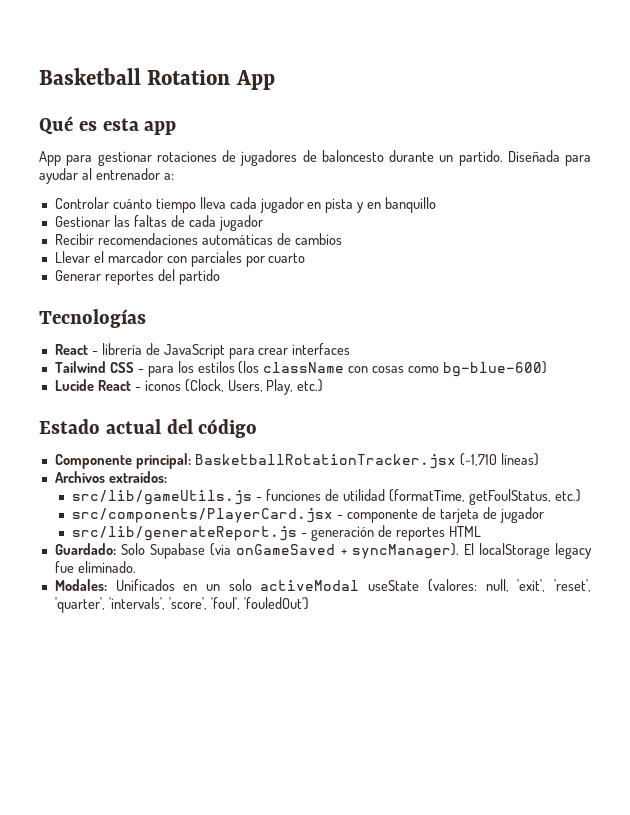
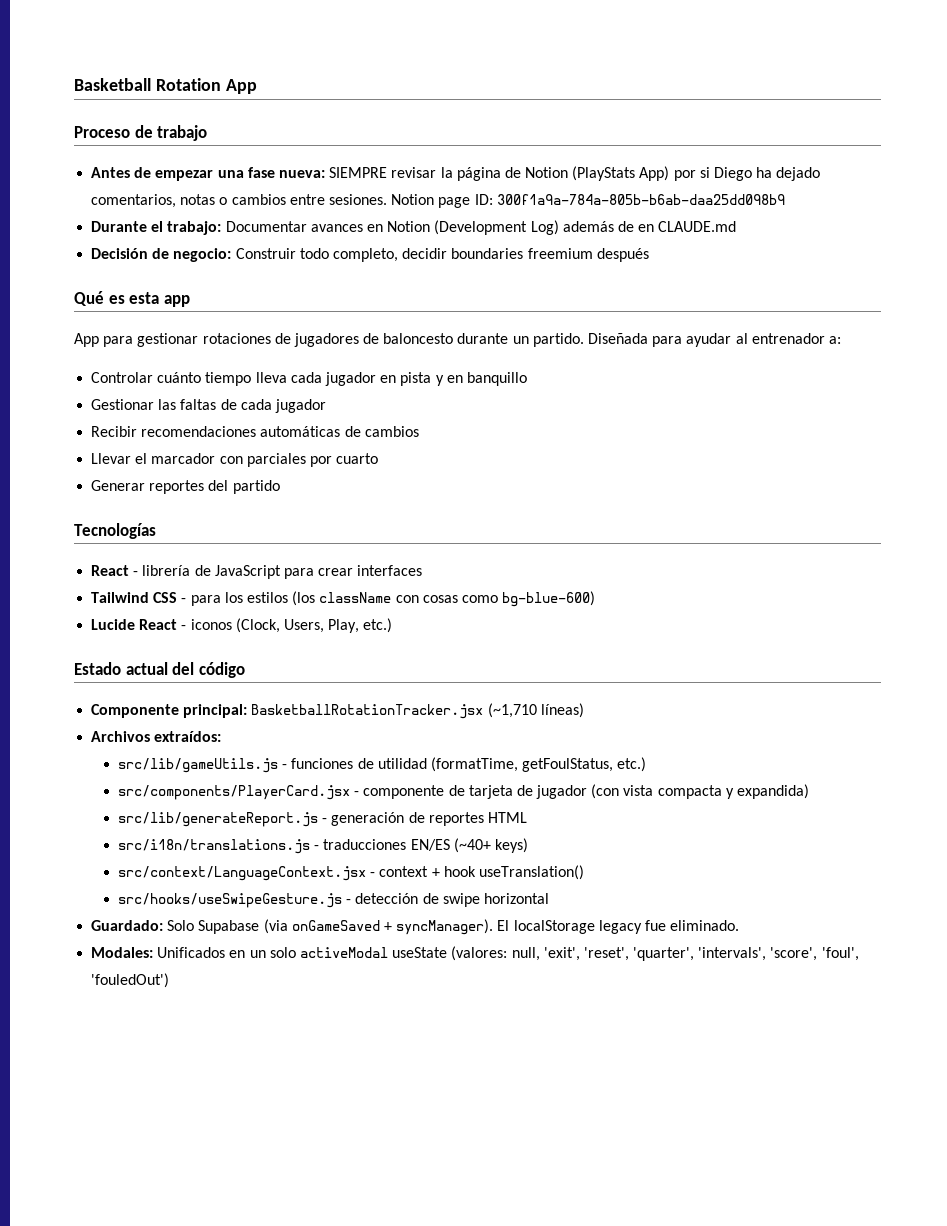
(275, 80) none -> [74,125,208,141] [91,166,821,181] [91,194,785,208] [91,220,737,235] [91,248,649,262] // Proceso de trabajo // Antes de empezar una fase nueva: SIEMPRE revisar la página de Notion (PlayStats App) por si Diego ha dejado comentarios, notas o cambios entre sesiones. Notion page ID: 300f1a9a-784a-805b-b6ab-daa25dd098b9 // Durante el trabajo: Documentar avances en Notion (Development Log) además de en CLAUDE.md // Decisión de negocio: Construir todo completo, decidir boundaries freemium después
(544, 515) none -> [591,784,810,799] (con vista compacta y expandida)
(481, 531) none -> [118,838,528,854] [118,865,584,881] [118,893,549,908] // src/i18n/translations.js - traducciones EN/ES (~40+ keys) // src/context/LanguageContext.jsx - context + hook useTranslation() // src/hooks/useSwipeGesture.js - detección de swipe horizontal

